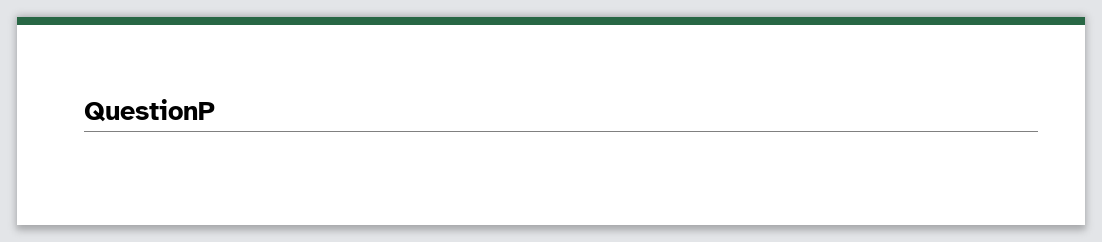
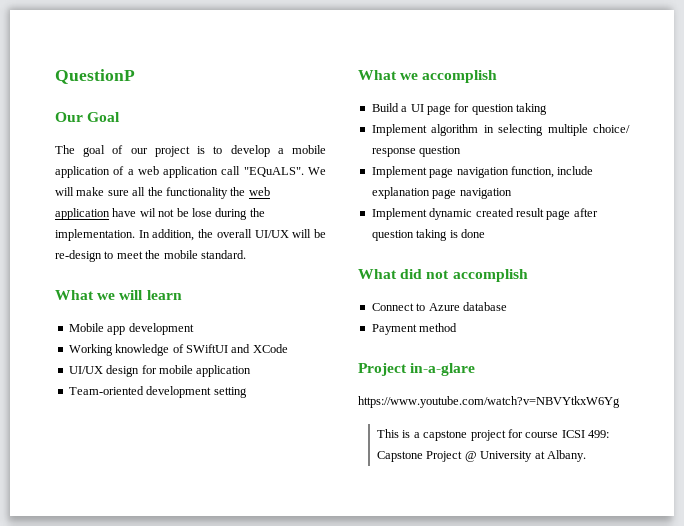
(215, 110) none -> [55,112,121,122] [55,145,326,157] [55,166,326,178] [55,187,270,199] [55,208,265,220] [55,229,326,241] [55,250,246,262] [55,290,182,300] [68,323,194,335] [68,344,288,356] [68,365,252,377] [68,386,247,398] [358,70,498,83] [371,103,547,115] [371,124,630,136] [371,146,462,157] [371,166,594,178] [371,187,512,199] [371,208,598,220] [371,229,485,241] [358,269,528,282] [371,302,507,311] [371,323,458,335] [358,363,476,376] [358,396,620,408] [377,429,610,441] [377,450,586,462] // Our Goal // The goal of our project is to develop a mobile application of a web application call "EQuALS". We will make sure all the functionality the web application have wil not be lose during the implementation. In addition, the overall UI/UX will be re-design to meet the mobile standard. // What we will learn // Mobile app development // Working knowledge of SWiftUI and XCode // UI/UX design for mobile application // Team-oriented development setting // What we accomplish // Build a UI page for question taking // Implement algorithm in selecting multiple choice/ response question // Implement page navigation function, include explanation page navigation // Implement dynamic created result page after question taking is done // What did not accomplish // Connect to Azure database // Payment method // Project in-a-glare // https://www.youtube.com/watch?v=NBVYtkxW6Yg // This is a capstone project for course ICSI 499: Capstone Project @ University at Albany.

